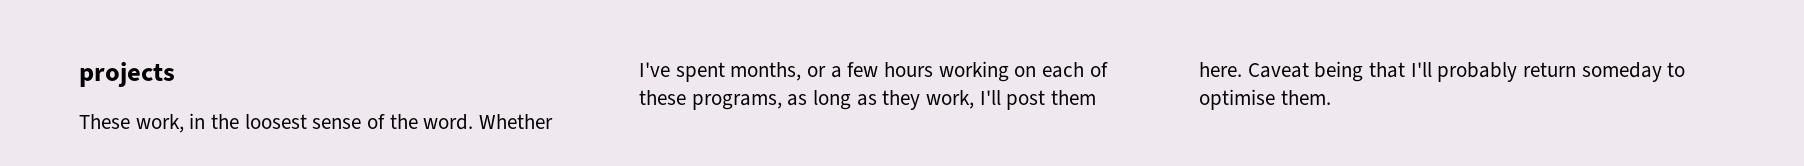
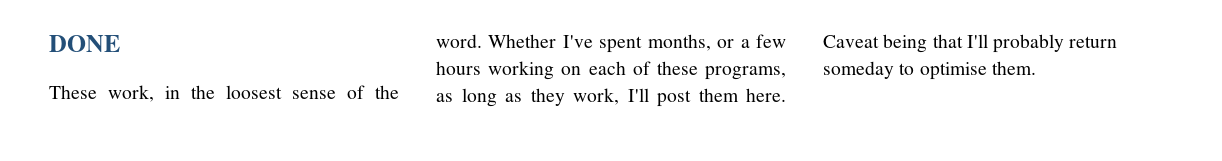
[79,62,175,87] projects -> [49,35,120,52] DONE

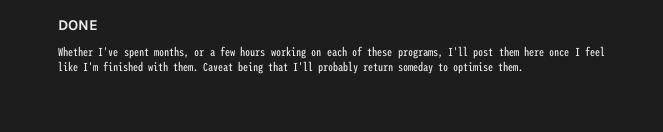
[49,85,399,102] [436,34,482,48] These work, in the loosest sense of the word. -> (98, 25) none
[436,88,786,107] as long as they work, I'll post them here. -> [447,46,606,59] [58,61,198,72] I'll post them here once I feel like I'm finished with them.

